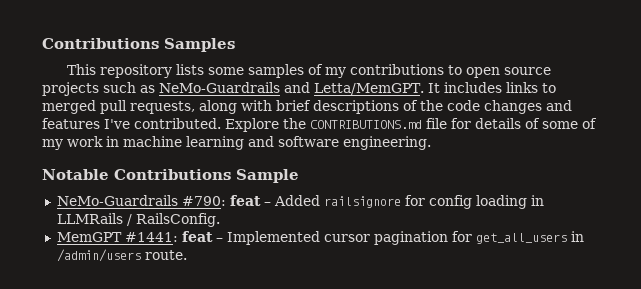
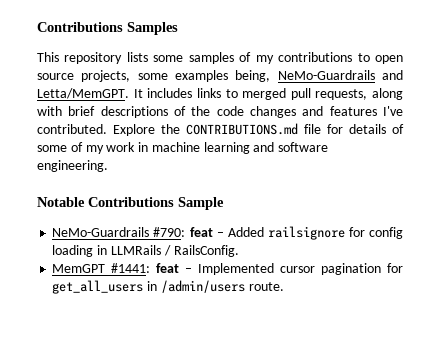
[42,82,155,96] projects such as -> [81,70,271,82] projects, some examples being,

